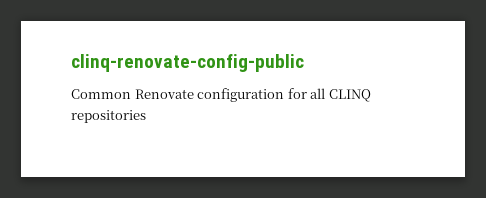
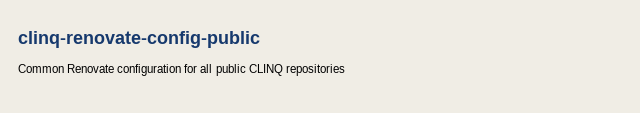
(326, 93) none -> [215,64,246,76] public

